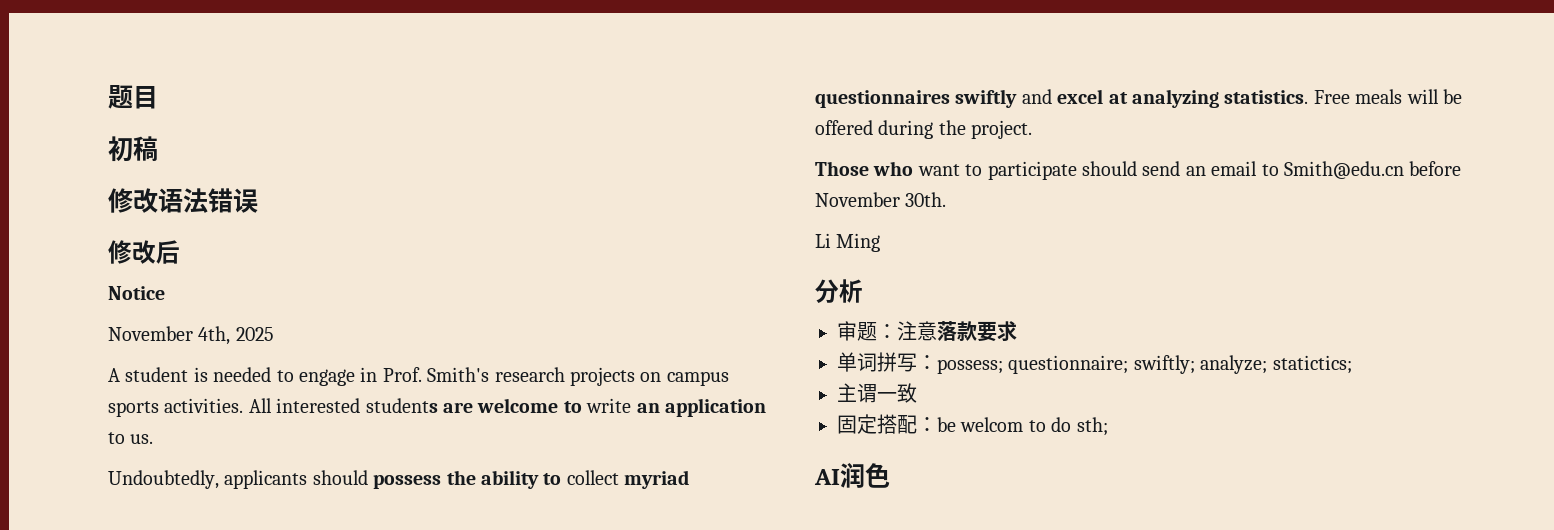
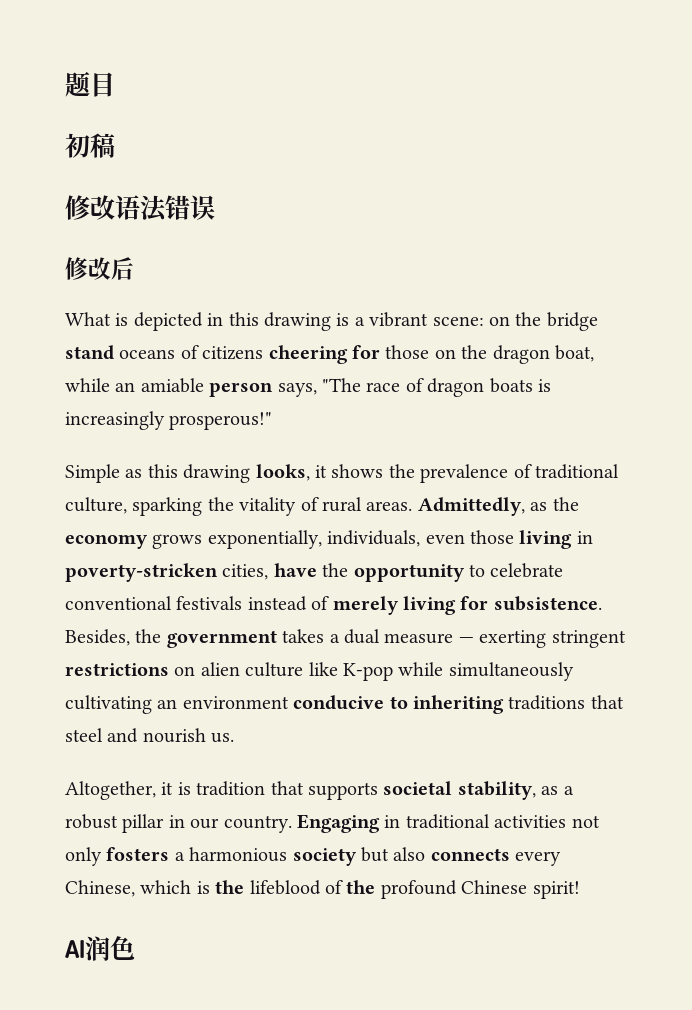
[108,286,165,300] [108,326,274,345] [108,367,729,386] [108,398,766,417] [108,432,154,444] [108,470,690,489] [815,89,1462,108] [815,120,1033,139] [815,161,1462,180] [815,192,947,207] [815,233,881,252] [815,279,863,303] [837,321,1017,342] [837,352,1352,374] [837,383,917,403] [837,414,1108,436] Notice // November 4th, 2025 // A student is needed to engage in Prof. Smith's research projects on campus sports activities. All interested students are welcome to write an application to us. // Undoubtedly, applicants should possess the ability to collect myriad questionnaires swiftly and excel at analyzing statistics. Free meals will be offered during the project. // Those who want to participate should send an email to Smith@edu.cn before November 30th. // Li Ming // 分析 // 审题：注意落款要求 // 单词拼写：possess; questionnaire; swiftly; analyze; statictics; // 主谓一致 // 固定搭配：be welcom to do sth; -> [65,312,598,331] [65,345,594,364] [65,378,551,397] [65,411,273,430] [65,464,619,483] [65,497,579,516] [65,530,593,549] [65,563,564,582] [65,596,602,615] [65,629,626,648] [65,662,574,681] [65,695,624,714] [65,728,235,743] [65,781,574,800] [65,814,600,833] [65,847,562,866] [65,880,580,899] What is depicted in this drawing is a vibrant scene: on the bridge stand oceans of citizens cheering for those on the dragon boat, while an amiable person says, "The race of dragon boats is increasingly prosperous!" // Simple as this drawing looks, it shows the prevalence of traditional culture, sparking the vitality of rural areas. Admittedly, as the economy grows exponentially, individuals, even those living in poverty-stricken cities, have the opportunity to celebrate conventional festivals instead of merely living for subsistence. Besides, the government takes a dual measure — exerting stringent restrictions on alien culture like K-pop while simultaneously cultivating an environment conducive to inheriting traditions that steel and nourish us. // Altogether, it is tradition that supports societal stability, as a robust pillar in our country. Engaging in traditional activities not only fosters a harmonious society but also connects every Chinese, which is the lifeblood of the profound Chinese spirit!

